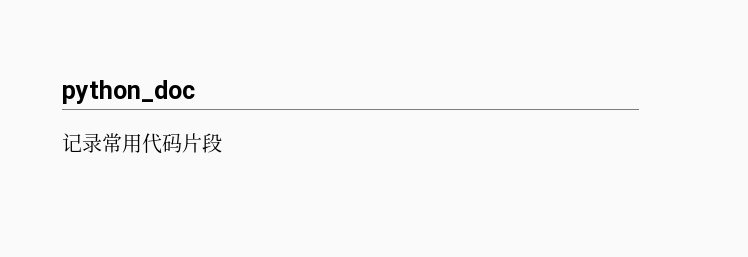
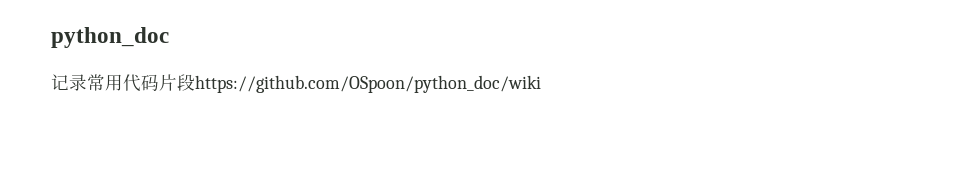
(222, 143) none -> [195,75,541,93] https://github.com/OSpoon/python_doc/wiki

